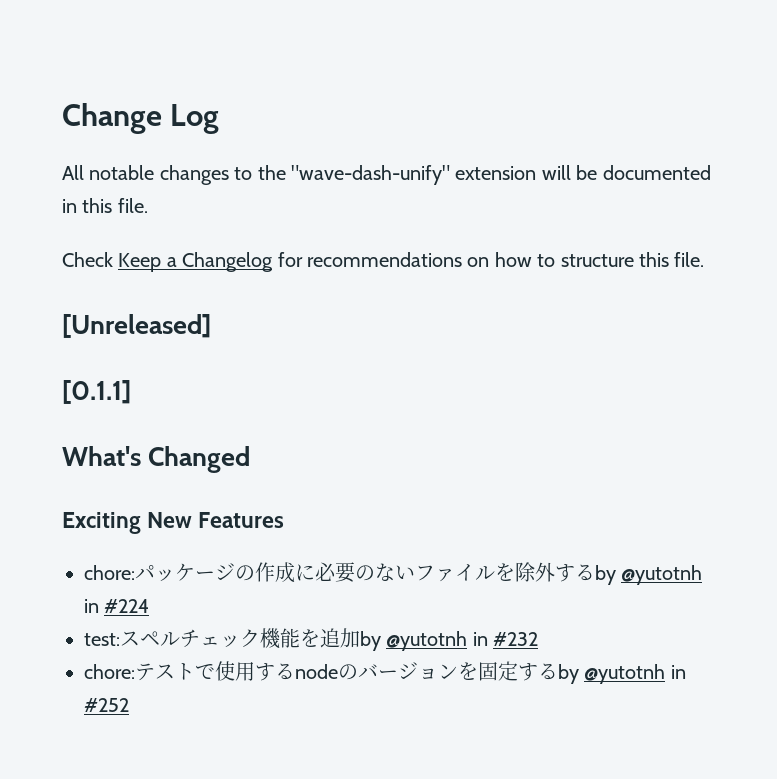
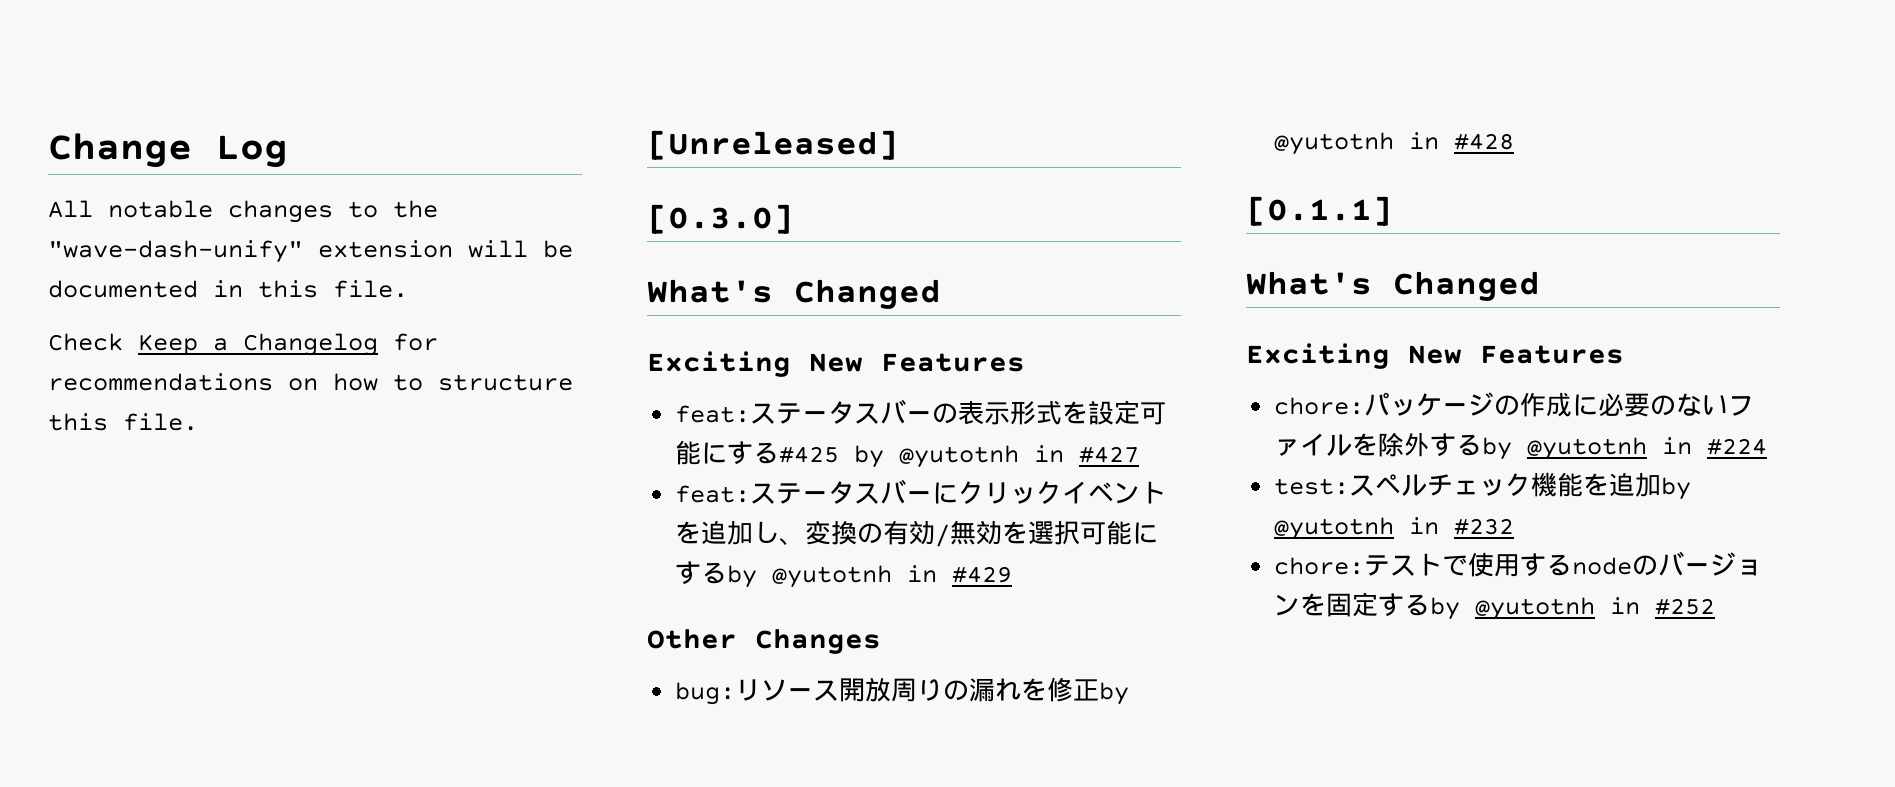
(211, 326) none -> [647,204,794,234] [647,279,941,309] [647,351,1025,377] [675,399,1167,425] [675,440,1140,468] [675,479,1167,504] [675,520,1159,547] [675,561,1013,588] [647,629,881,654] [675,677,1130,705] [1274,132,1515,155] // [0.3.0] // What's Changed // Exciting New Features // feat:ステータスバーの表示形式を設定可能にする#425 by @yutotnh in #427 // feat:ステータスバーにクリックイベントを追加し、変換の有効/無効を選択可能にするby @yutotnh in #429 // Other Changes // bug:リソース開放周りの漏れを修正by @yutotnh in #428

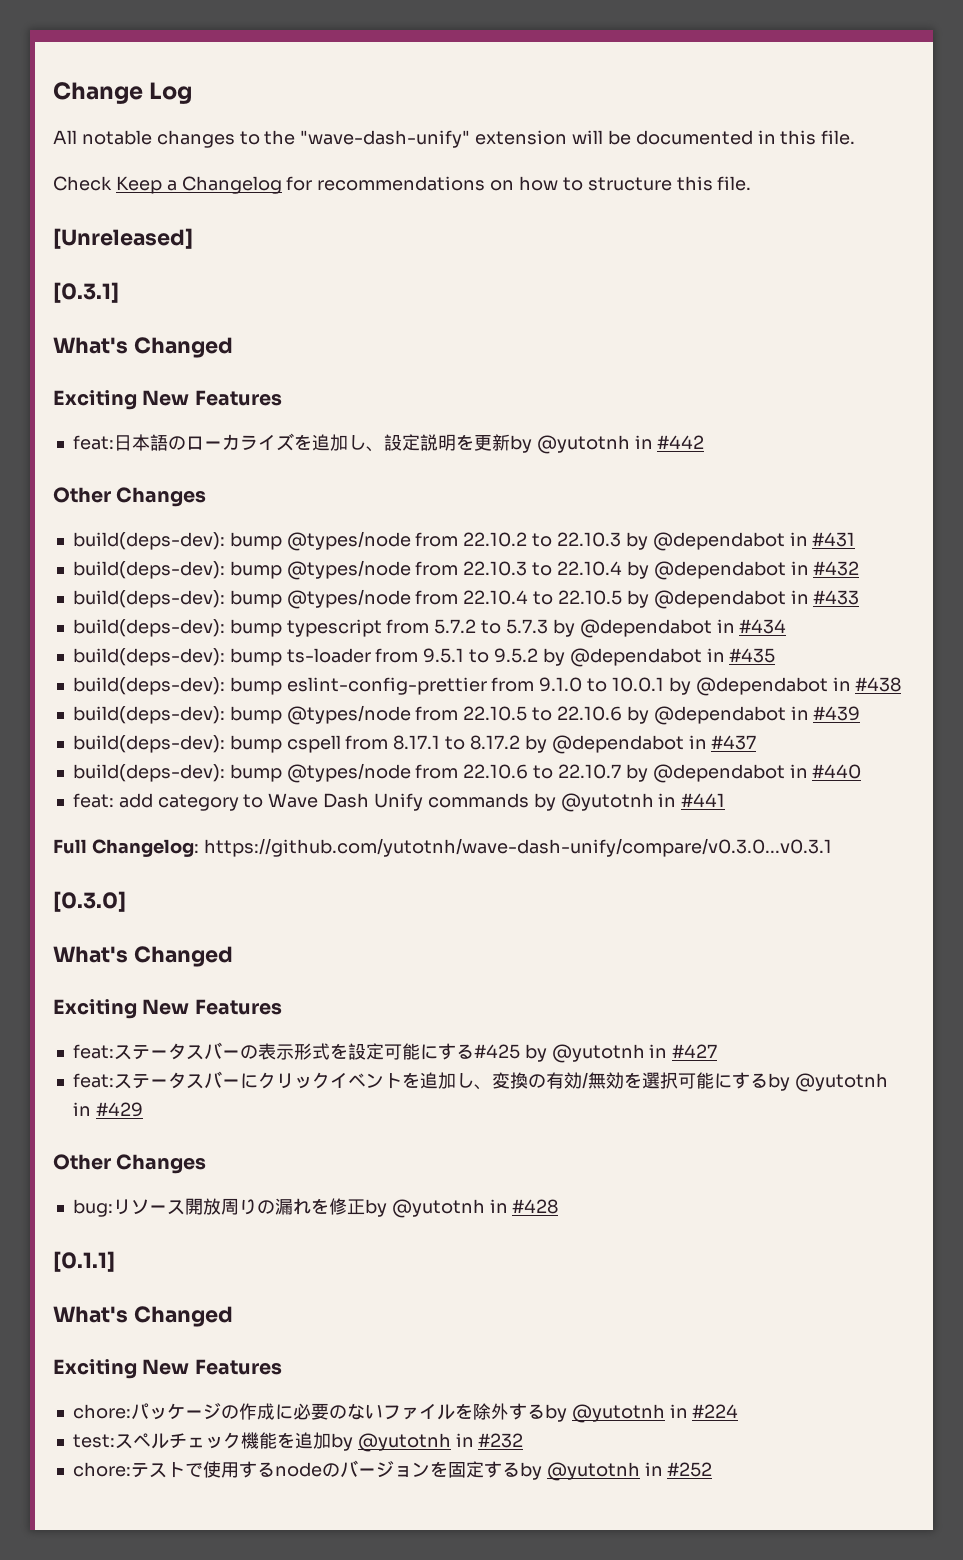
(899, 145) none -> [53,282,119,303] [53,337,233,358] [53,390,282,410] [72,433,705,454] [53,487,207,507] [72,531,856,551] [72,560,860,580] [72,589,860,609] [72,619,787,638] [72,648,776,667] [72,677,902,696] [72,705,861,725] [72,735,757,754] [72,763,862,783] [72,793,726,812] [53,838,832,857] // [0.3.1] // What's Changed // Exciting New Features // feat:日本語のローカライズを追加し、設定説明を更新by @yutotnh in #442 // Other Changes // build(deps-dev): bump @types/node from 22.10.2 to 22.10.3 by @dependabot in #431 // build(deps-dev): bump @types/node from 22.10.3 to 22.10.4 by @dependabot in #432 // build(deps-dev): bump @types/node from 22.10.4 to 22.10.5 by @dependabot in #433 // build(deps-dev): bump typescript from 5.7.2 to 5.7.3 by @dependabot in #434 // build(deps-dev): bump ts-loader from 9.5.1 to 9.5.2 by @dependabot in #435 // build(deps-dev): bump eslint-config-prettier from 9.1.0 to 10.0.1 by @dependabot in #438 // build(deps-dev): bump @types/node from 22.10.5 to 22.10.6 by @dependabot in #439 // build(deps-dev): bump cspell from 8.17.1 to 8.17.2 by @dependabot in #437 // build(deps-dev): bump @types/node from 22.10.6 to 22.10.7 by @dependabot in #440 // feat: add category to Wave Dash Unify commands by @yutotnh in #441 // Full Changelog: https://github.com/yutotnh/wave-dash-unify/compare/v0.3.0...v0.3.1

